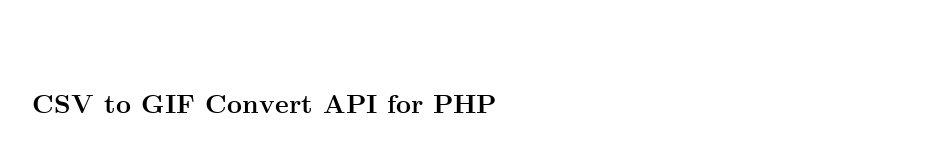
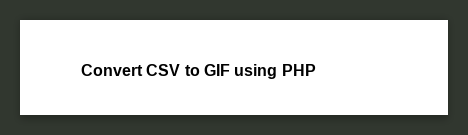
(32, 104) none -> [81,64,143,76] Convert
[205,95,423,113] Convert API for -> [234,64,278,79] using

